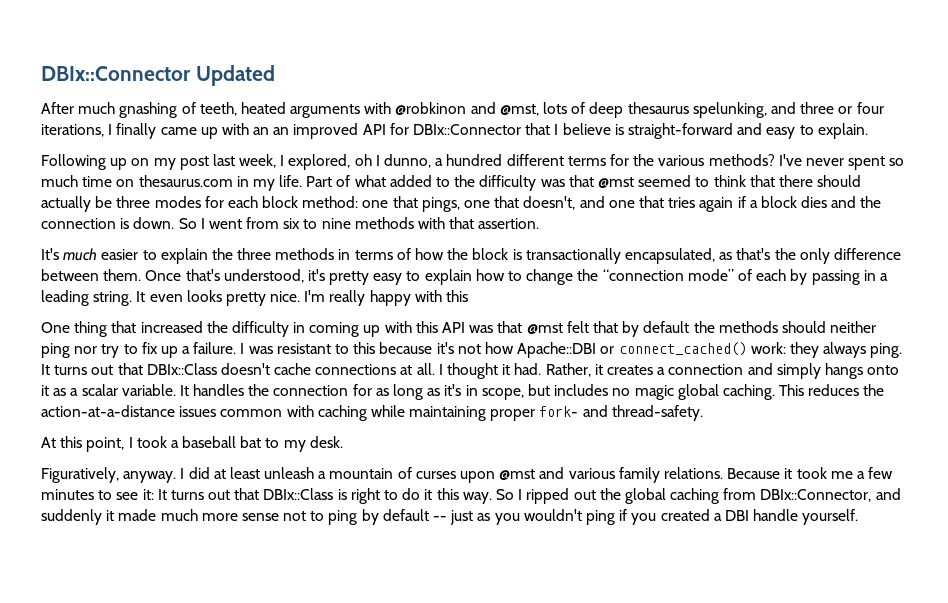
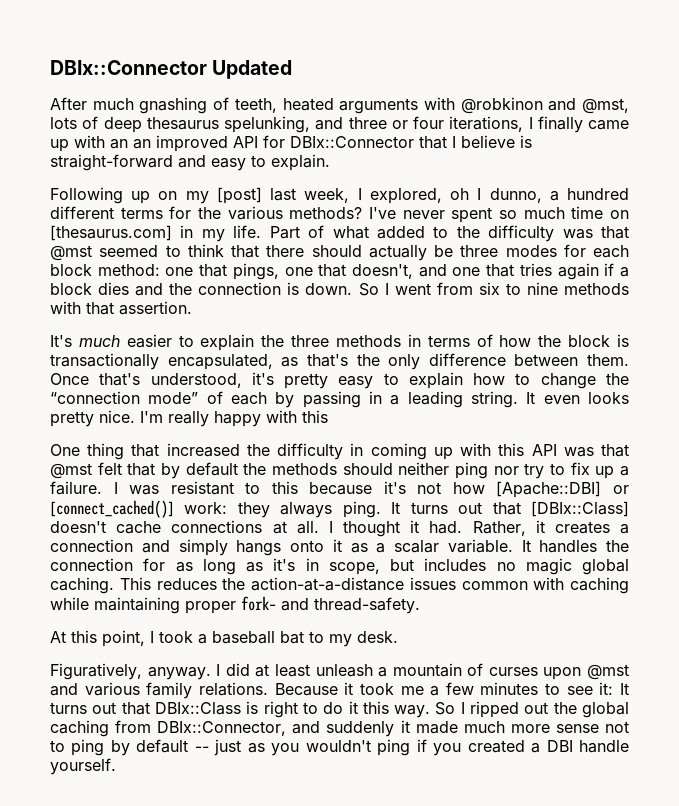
[179,156,209,170] post -> [216,187,262,204] [post]
[138,175,233,187] thesaurus.com -> [50,225,172,241] [thesaurus.com]
[517,342,747,358] Apache::DBI or connect_cached() -> [496,481,629,498] [50,500,174,518] [Apache::DBI] or [connect_cached()]
[146,363,217,375] DBIx::Class -> [531,501,630,517] [DBIx::Class]

